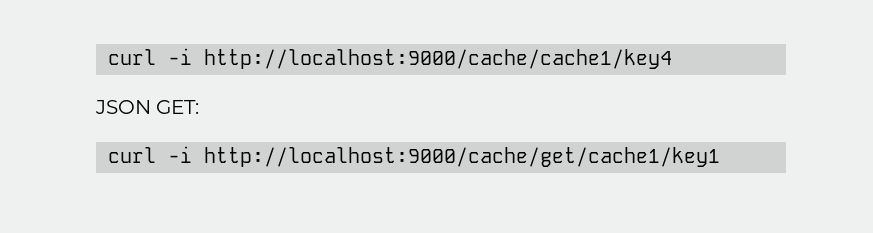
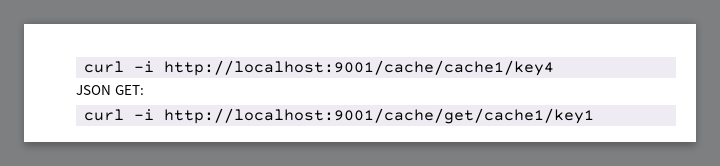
[108,48,672,69] curl -i http://localhost:9000/cache/cache1/key4 -> [84,60,555,76] curl -i http://localhost:9001/cache/cache1/key4
[204,147,720,167] http://localhost:9000/cache/get/cache1/key1 -> [164,108,595,124] http://localhost:9001/cache/get/cache1/key1

